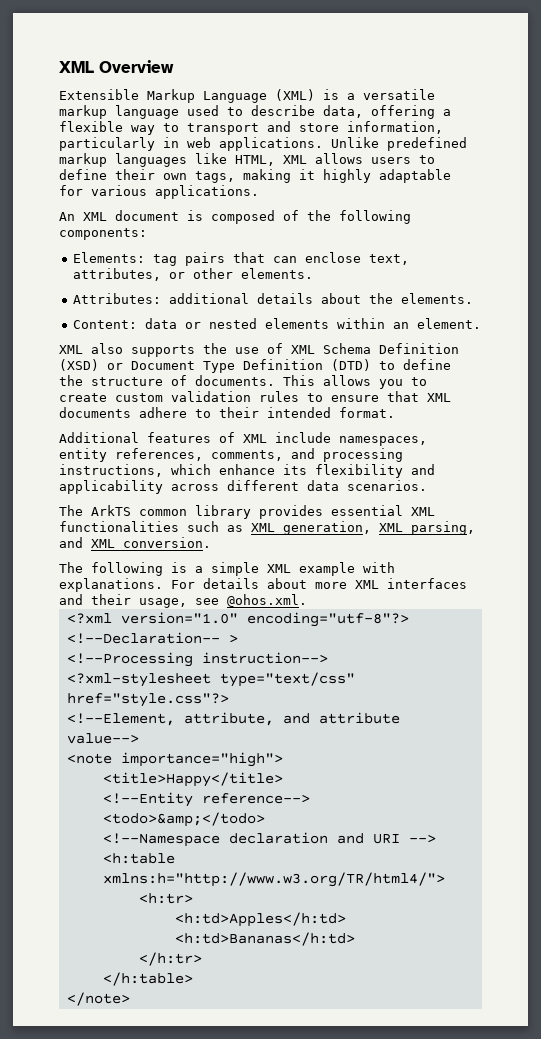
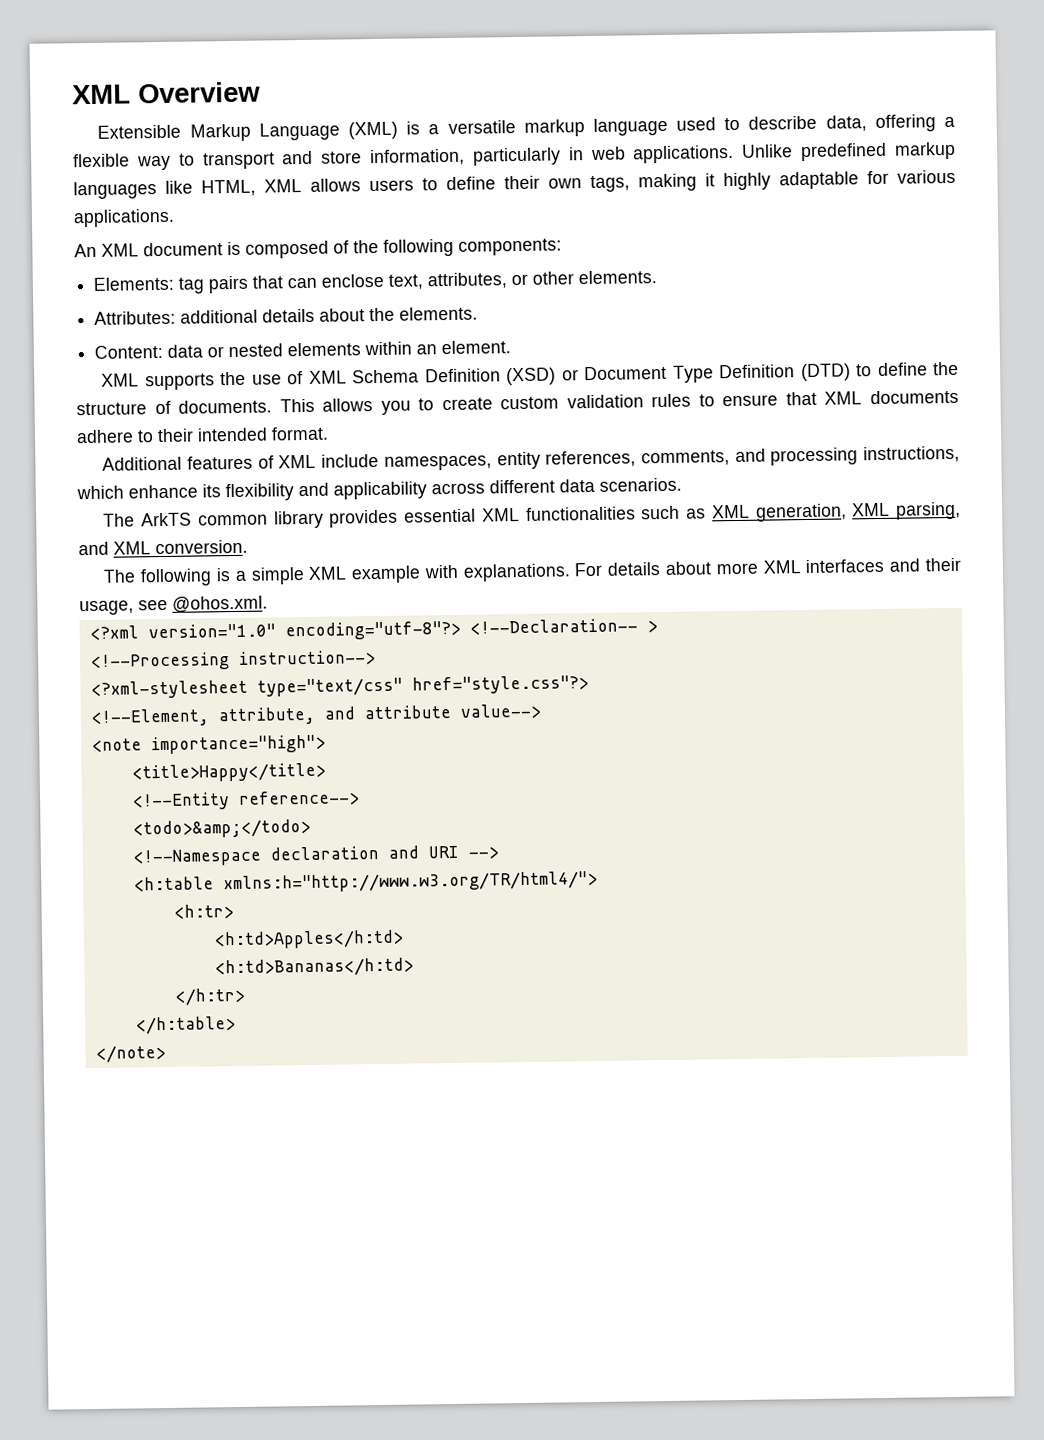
[91,343,123,354] also -> (140, 380) none

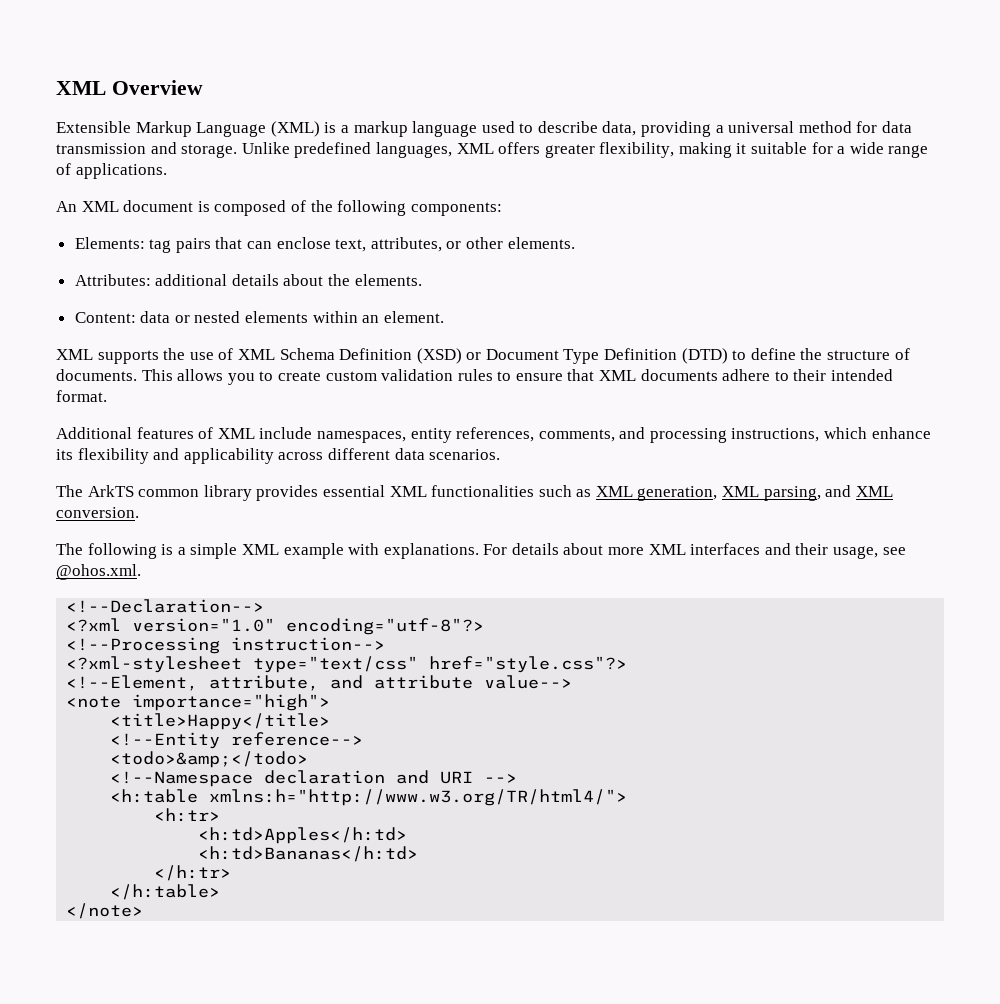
[447,120,516,134] versatile -> (349, 129) none
[874,114,956,133] [73,141,956,171] [73,169,956,200] offering a flexible way to transport and store information, particularly in web applications. Unlike predefined markup languages like HTML, XML allows users to define their own tags, making it highly adaptable for various -> [641,121,913,137] [56,142,929,158] [56,163,71,175] providing a universal method for data transmission and storage. Unlike predefined languages, XML offers greater flexibility, making it suitable for a wide range of
(268, 604) none -> [66,599,265,613] // <!--Declaration-->
[469,618,658,635] <!--Declaration-- > -> (485, 626) none

